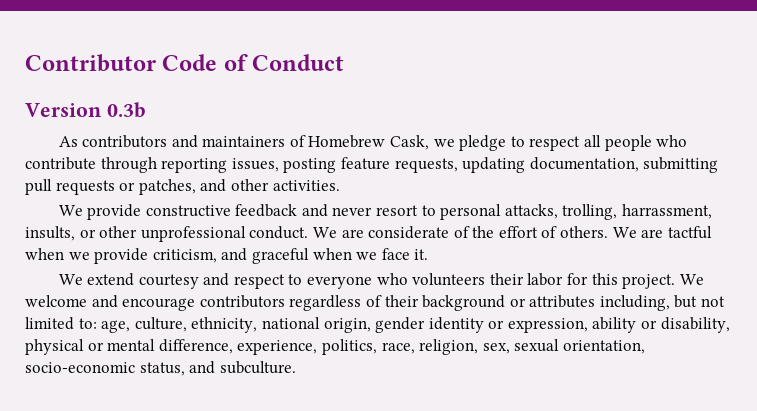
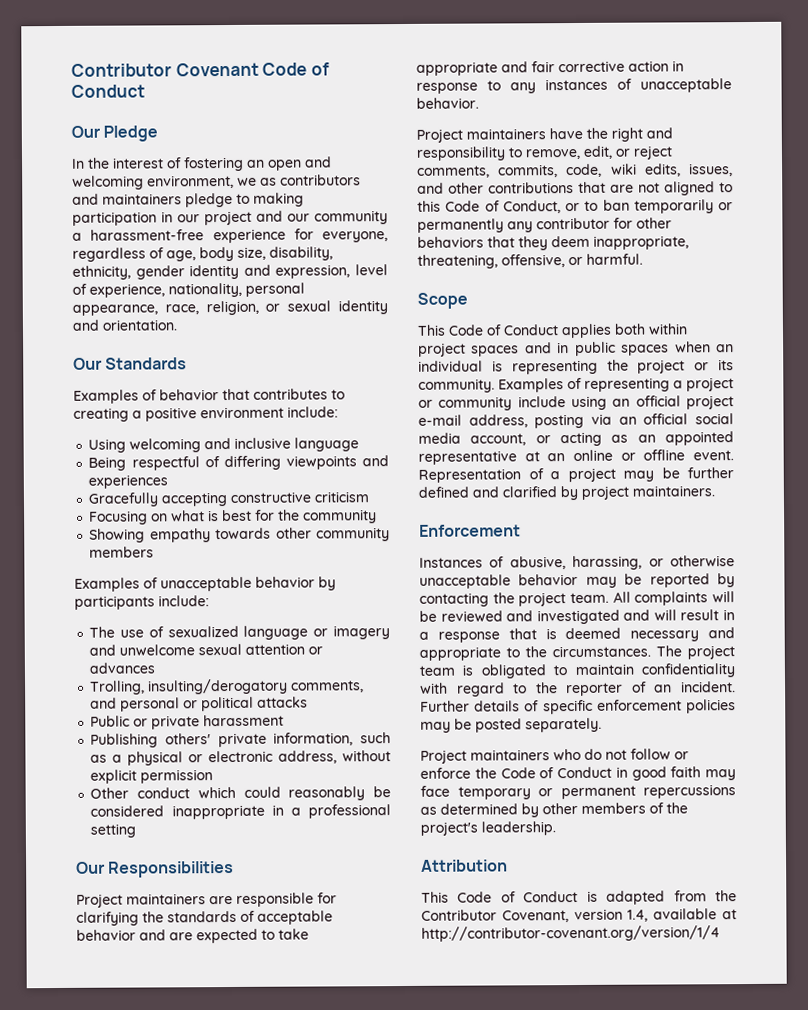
[25,54,156,72] Contributor -> [71,62,259,77] Contributor Covenant
[25,102,146,118] [58,135,688,151] [25,157,719,173] [25,179,340,195] [58,204,712,220] [25,226,712,242] [25,248,429,264] [58,273,704,289] [25,295,726,311] [25,317,730,333] [25,339,645,355] [25,361,296,376] Version 0.3b // As contributors and maintainers of Homebrew Cask, we pledge to respect all people who contribute through reporting issues, posting feature requests, updating documentation, submitting pull requests or patches, and other activities. // We provide constructive feedback and never resort to personal attacks, trolling, harrassment, insults, or other unprofessional conduct. We are considerate of the effort of others. We are tactful when we provide criticism, and graceful when we face it. // We extend courtesy and respect to everyone who volunteers their labor for this project. We welcome and encourage contributors regardless of their background or attributes including, but not limited to: age, culture, ethnicity, national origin, gender identity or expression, ability or disability, physical or mental difference, experience, politics, race, religion, sex, sexual orientation, socio-economic status, and subculture. -> [71,125,159,142] [72,156,332,172] [72,174,361,190] [72,192,304,208] [72,210,388,226] [72,228,388,244] [72,246,333,262] [72,264,388,280] [72,282,305,298] [72,300,389,316] [72,319,177,331] [73,357,188,370] [73,388,345,404] [73,406,338,422] [88,437,360,453] [88,455,389,471] [88,474,169,489] [88,491,370,507] [89,509,378,525] [89,527,390,543] [89,546,155,558] [74,576,336,592] [74,595,209,610] [89,625,391,640] [89,643,324,656] [89,662,156,674] [90,678,365,695] [90,696,309,712] [90,714,285,730] [90,732,391,748] [90,750,392,766] [90,769,214,784] [90,786,391,801] [90,804,391,820] [90,823,137,838] [76,860,235,878] [76,892,337,908] [76,910,333,926] [76,928,309,944] [416,60,684,76] [416,78,732,94] [416,97,479,109] [416,127,673,143] [416,145,673,161] [417,163,733,178] [417,181,733,196] [417,199,733,214] [417,217,672,233] [417,235,689,251] [417,253,643,269] [417,292,468,309] [417,323,688,339] [418,341,734,357] [418,359,734,375] [418,377,734,393] [418,395,734,411] [418,413,734,429] [418,431,734,447] [418,449,734,465] [418,467,734,483] [418,485,715,501] [419,524,521,537] [419,555,735,571] [419,573,735,589] [419,591,735,607] [419,609,735,625] [419,627,735,643] [419,645,735,661] [419,663,735,679] [420,681,736,697] [420,699,736,715] [420,717,602,733] [420,748,689,764] [420,766,736,781] [420,784,736,800] [420,802,688,818] [420,821,556,836] [421,859,508,872] [421,890,737,905] [421,908,737,923] [421,925,720,942] Our Pledge // In the interest of fostering an open and welcoming environment, we as contributors and maintainers pledge to making participation in our project and our community a harassment-free experience for everyone, regardless of age, body size, disability, ethnicity, gender identity and expression, level of experience, nationality, personal appearance, race, religion, or sexual identity and orientation. // Our Standards // Examples of behavior that contributes to creating a positive environment include: // Using welcoming and inclusive language // Being respectful of differing viewpoints and experiences // Gracefully accepting constructive criticism // Focusing on what is best for the community // Showing empathy towards other community members // Examples of unacceptable behavior by participants include: // The use of sexualized language or imagery and unwelcome sexual attention or advances // Trolling, insulting/derogatory comments, and personal or political attacks // Public or private harassment // Publishing others' private information, such as a physical or electronic address, without explicit permission // Other conduct which could reasonably be considered inappropriate in a professional setting // Our Responsibilities // Project maintainers are responsible for clarifying the standards of acceptable behavior and are expected to take appropriate and fair corrective action in response to any instances of unacceptable behavior. // Project maintainers have the right and responsibility to remove, edit, or reject comments, commits, code, wiki edits, issues, and other contributions that are not aligned to this Code of Conduct, or to ban temporarily or permanently any contributor for other behaviors that they deem inappropriate, threatening, offensive, or harmful. // Scope // This Code of Conduct applies both within project spaces and in public spaces when an individual is representing the project or its community. Examples of representing a project or community include using an official project e-mail address, posting via an official social media account, or acting as an appointed representative at an online or offline event. Representation of a project may be further defined and clarified by project maintainers. // Enforcement // Instances of abusive, harassing, or otherwise unacceptable behavior may be reported by contacting the project team. All complaints will be reviewed and investigated and will result in a response that is deemed necessary and appropriate to the circumstances. The project team is obligated to maintain confidentiality with regard to the reporter of an incident. Further details of specific enforcement policies may be posted separately. // Project maintainers who do not follow or enforce the Code of Conduct in good faith may face temporary or permanent repercussions as determined by other members of the project's leadership. // Attribution // This Code of Conduct is adapted from the Contributor Covenant, version 1.4, available at http://contributor-covenant.org/version/1/4

